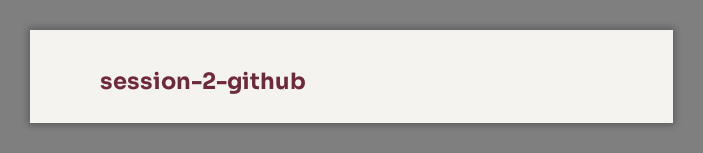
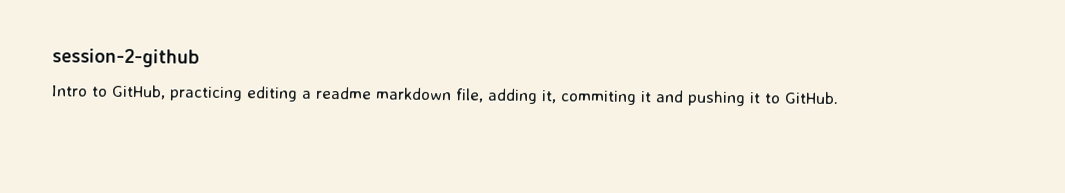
(306, 82) none -> [51,84,839,107] // Intro to GitHub, practicing editing a readme markdown file, adding it, commiting it and pushing it to GitHub.

